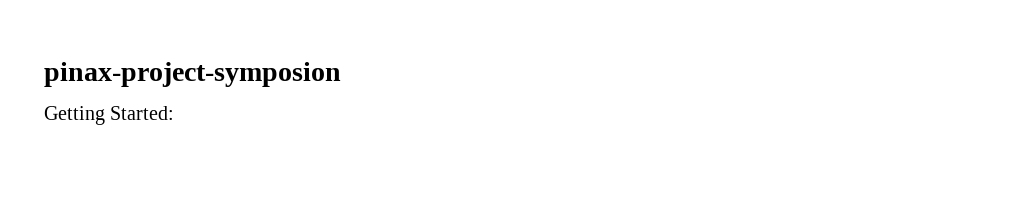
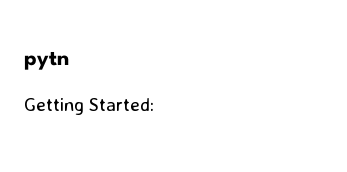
[44,62,341,87] pinax-project-symposion -> [24,51,69,70] pytn

